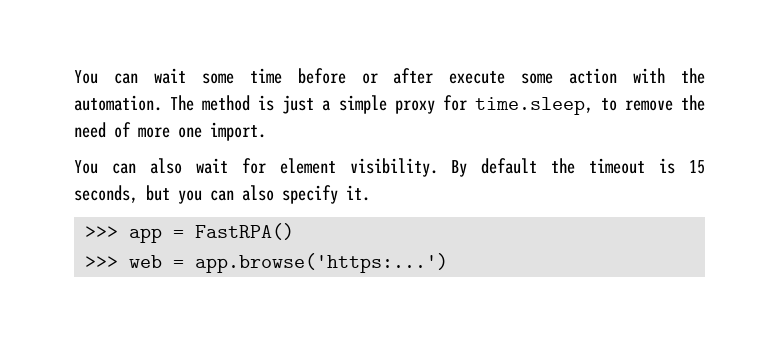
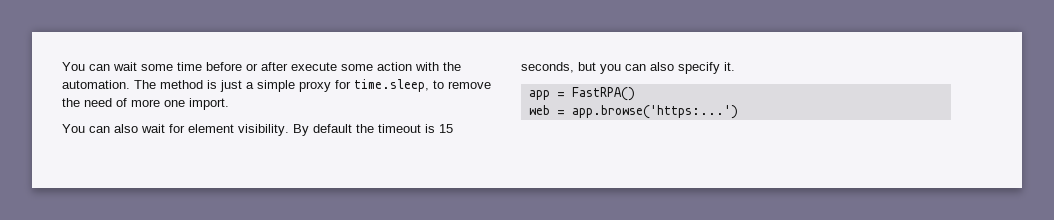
[85,226,119,238] >>> -> (735, 66) none
[85,256,119,268] >>> -> (635, 94) none

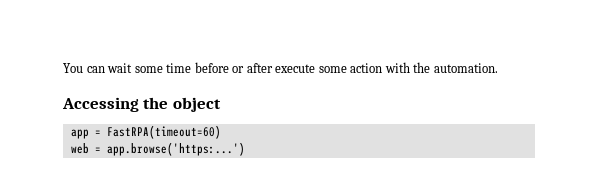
[134,79,491,92] [62,98,229,110] [62,124,453,136] [521,62,735,74] The method is just a simple proxy for time.sleep, to remove the need of more one import. // You can also wait for element visibility. By default the timeout is 15 seconds, but you can also specify it. -> [62,97,221,112] // Accessing the object
[571,87,635,101] FastRPA() -> [106,125,221,139] FastRPA(timeout=60)

